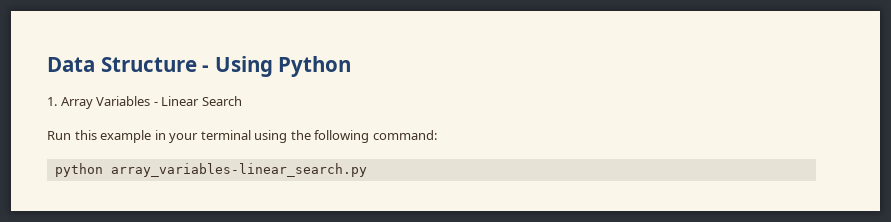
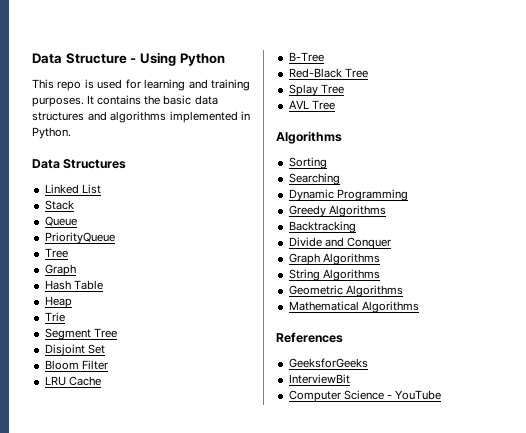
[47,96,242,109] [47,130,437,143] [54,163,367,177] 1. Array Variables - Linear Search // Run this example in your terminal using the following command: // python array_variables-linear_search.py -> [32,79,250,91] [32,95,218,107] [32,111,250,123] [32,127,71,139] [32,159,127,169] [44,184,101,194] [44,200,74,210] [44,216,77,226] [44,232,115,244] [44,248,68,258] [44,264,76,276] [44,280,103,290] [44,296,72,308] [44,312,65,322] [44,328,117,340] [44,344,105,356] [44,360,108,370] [44,376,101,386] [288,52,324,62] [288,68,368,78] [288,84,344,96] [288,100,335,110] [276,131,342,144] [288,157,327,169] [288,173,340,185] [288,189,408,201] [288,205,386,217] [288,221,356,233] [288,237,391,249] [288,253,380,265] [288,269,380,281] [288,285,403,297] [288,301,419,313] [276,332,343,343] [288,358,368,368] [288,374,350,384] [288,390,441,402] This repo is used for learning and training purposes. It contains the basic data structures and algorithms implemented in Python. // Data Structures // Linked List // Stack // Queue // PriorityQueue // Tree // Graph // Hash Table // Heap // Trie // Segment Tree // Disjoint Set // Bloom Filter // LRU Cache // B-Tree // Red-Black Tree // Splay Tree // AVL Tree // Algorithms // Sorting // Searching // Dynamic Programming // Greedy Algorithms // Backtracking // Divide and Conquer // Graph Algorithms // String Algorithms // Geometric Algorithms // Mathematical Algorithms // References // GeeksforGeeks // InterviewBit // Computer Science - YouTube

